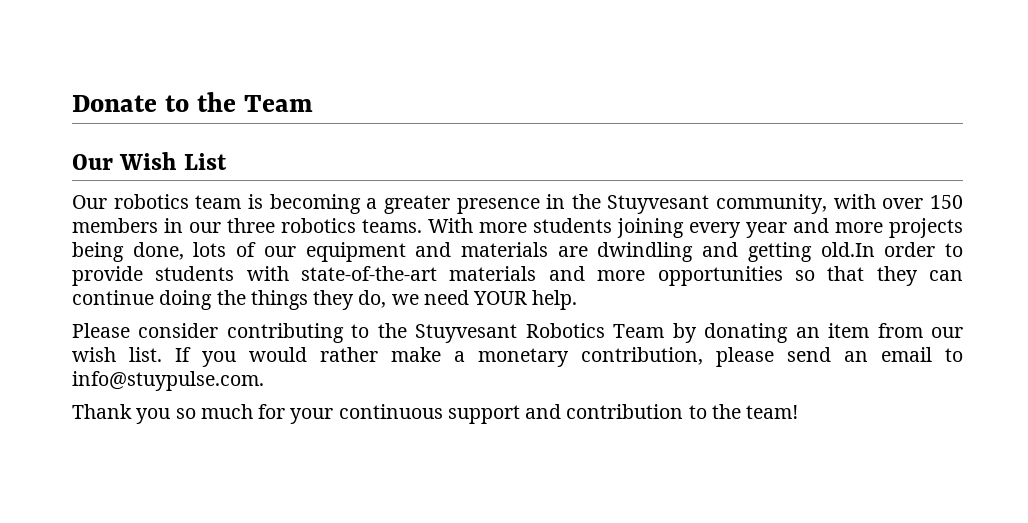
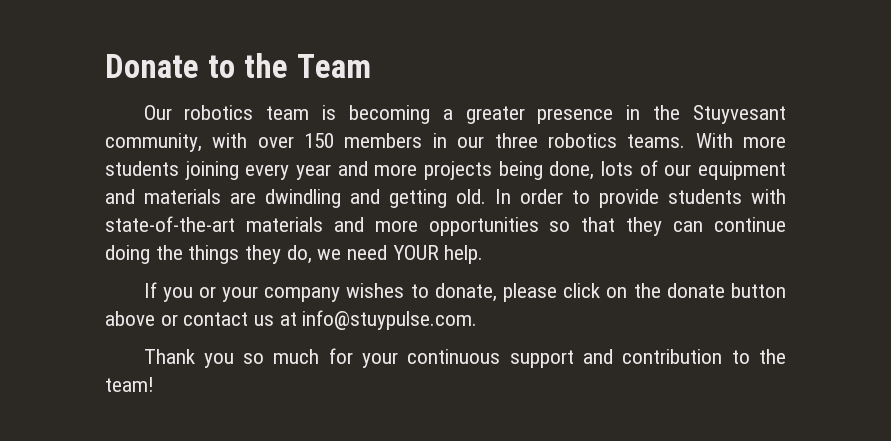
[72,152,227,170] // Our Wish List -> (371, 66) none
[820,242,875,257] old.In -> [456,189,511,204] old. In
[72,323,963,343] [72,347,963,367] Please consider contributing to the Stuyvesant Robotics Team by donating an item from our wish list. If you would rather make a monetary contribution, please send an email to -> [143,282,786,302] [105,311,297,326] If you or your company wishes to donate, please click on the donate button above or contact us at

